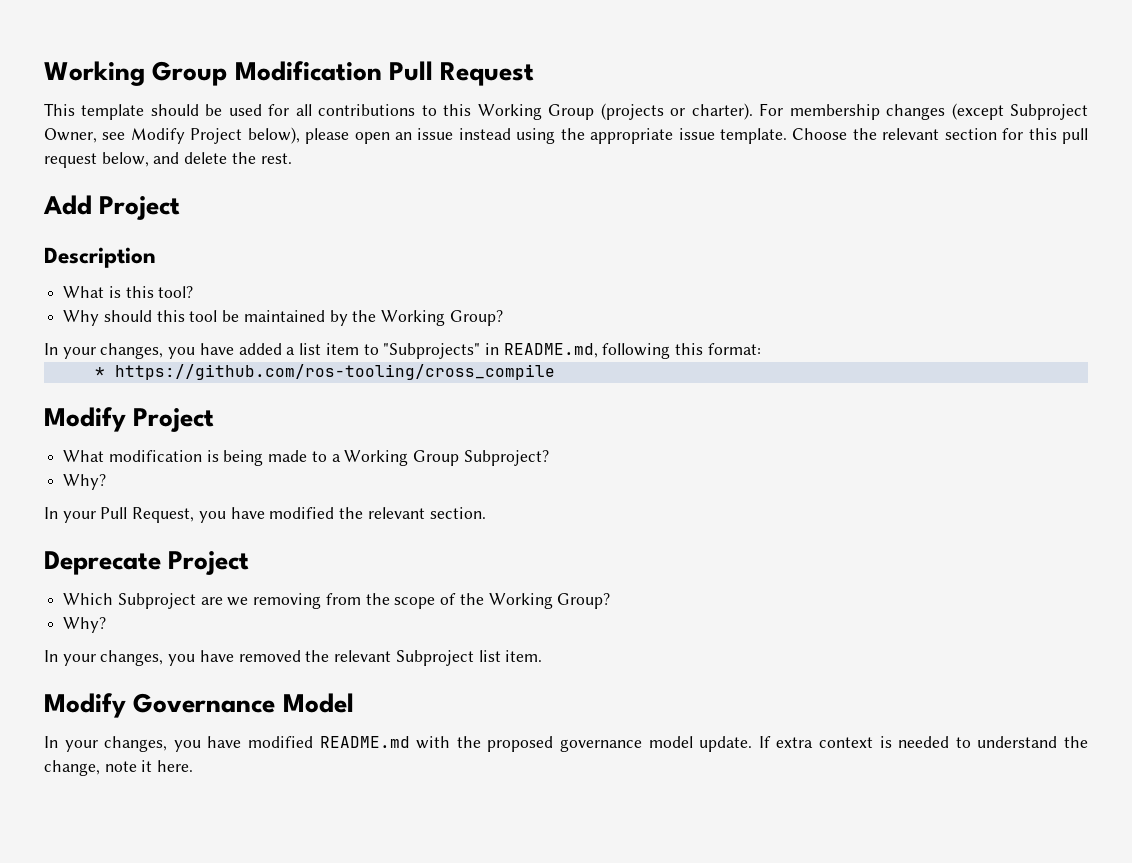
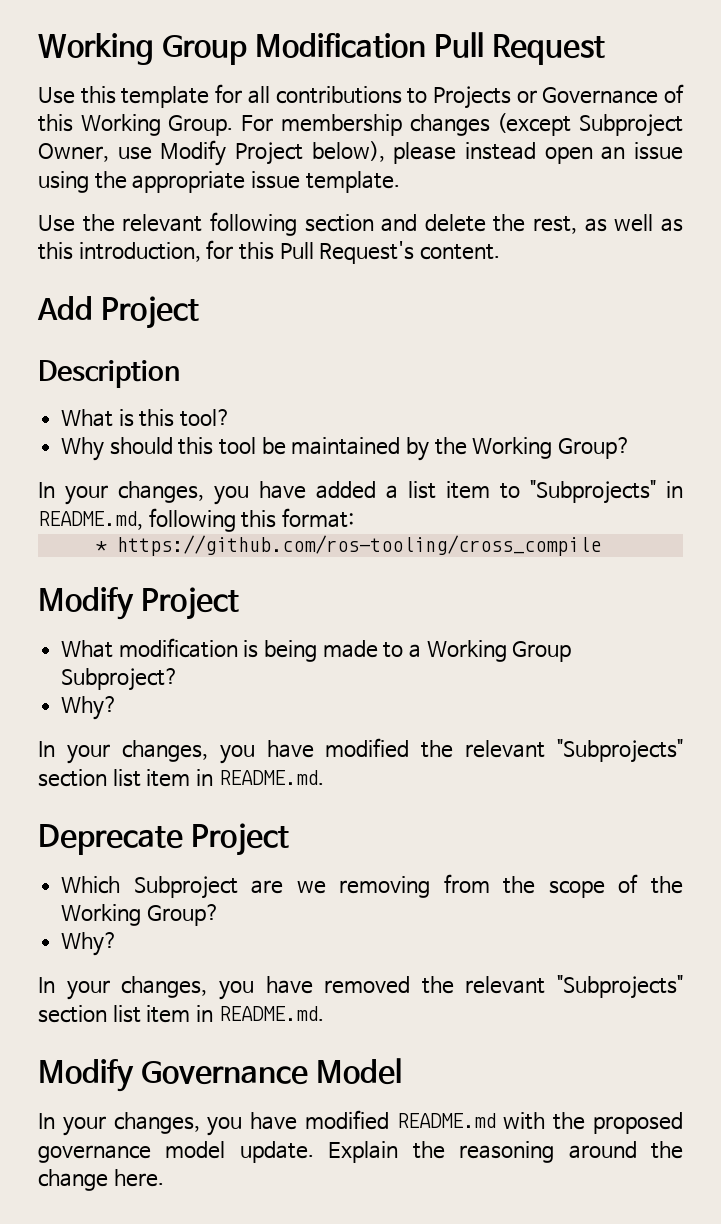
[44,103,753,120] This template should be used for all contributions to this Working Group (projects or charter). -> [38,84,684,109] [38,114,234,136] Use this template for all contributions to Projects or Governance of this Working Group.
[102,132,126,140] see -> [117,146,152,160] use
(350, 136) none -> [465,142,536,160] instead
[458,128,511,140] instead -> (683, 151) none
[792,128,1089,144] [44,152,292,168] Choose the relevant section for this pull request below, and delete the rest. -> [38,212,684,236] [38,240,501,264] // Use the relevant following section and delete the rest, as well as this introduction, for this Pull Request's content.
[100,507,195,523] Pull Request, -> [121,740,208,762] changes,
[429,507,486,519] section. -> [557,739,684,763] [38,769,324,787] "Subprojects" section list item in README.md.
[395,650,543,666] Subproject list item. -> [557,975,684,999] [38,1005,324,1023] "Subprojects" section list item in README.md.
[758,736,1089,748] [44,760,153,776] If extra context is needed to understand the change, note it -> [328,1141,683,1163] [38,1169,108,1191] Explain the reasoning around the change

